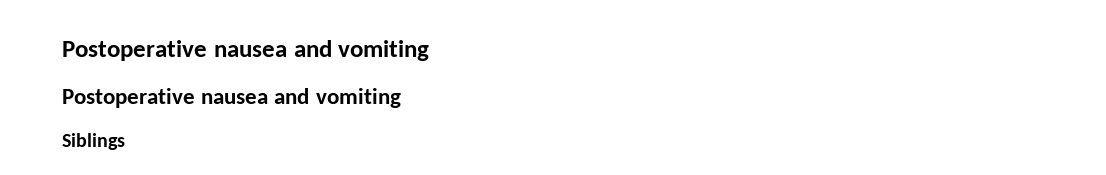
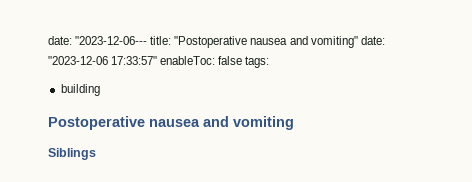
[62,40,430,61] Postoperative nausea and vomiting -> [48,36,385,48] [48,56,270,68] [60,84,100,96] date: "2023-12-06--- title: "Postoperative nausea and vomiting" date: "2023-12-06 17:33:57" enableToc: false tags: // building

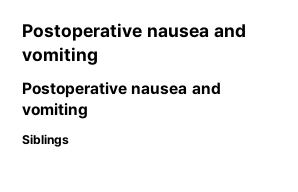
[48,36,385,48] [48,56,270,68] [60,84,100,96] date: "2023-12-06--- title: "Postoperative nausea and vomiting" date: "2023-12-06 17:33:57" enableToc: false tags: // building -> [22,23,246,41] [22,47,98,65] Postoperative nausea and vomiting

